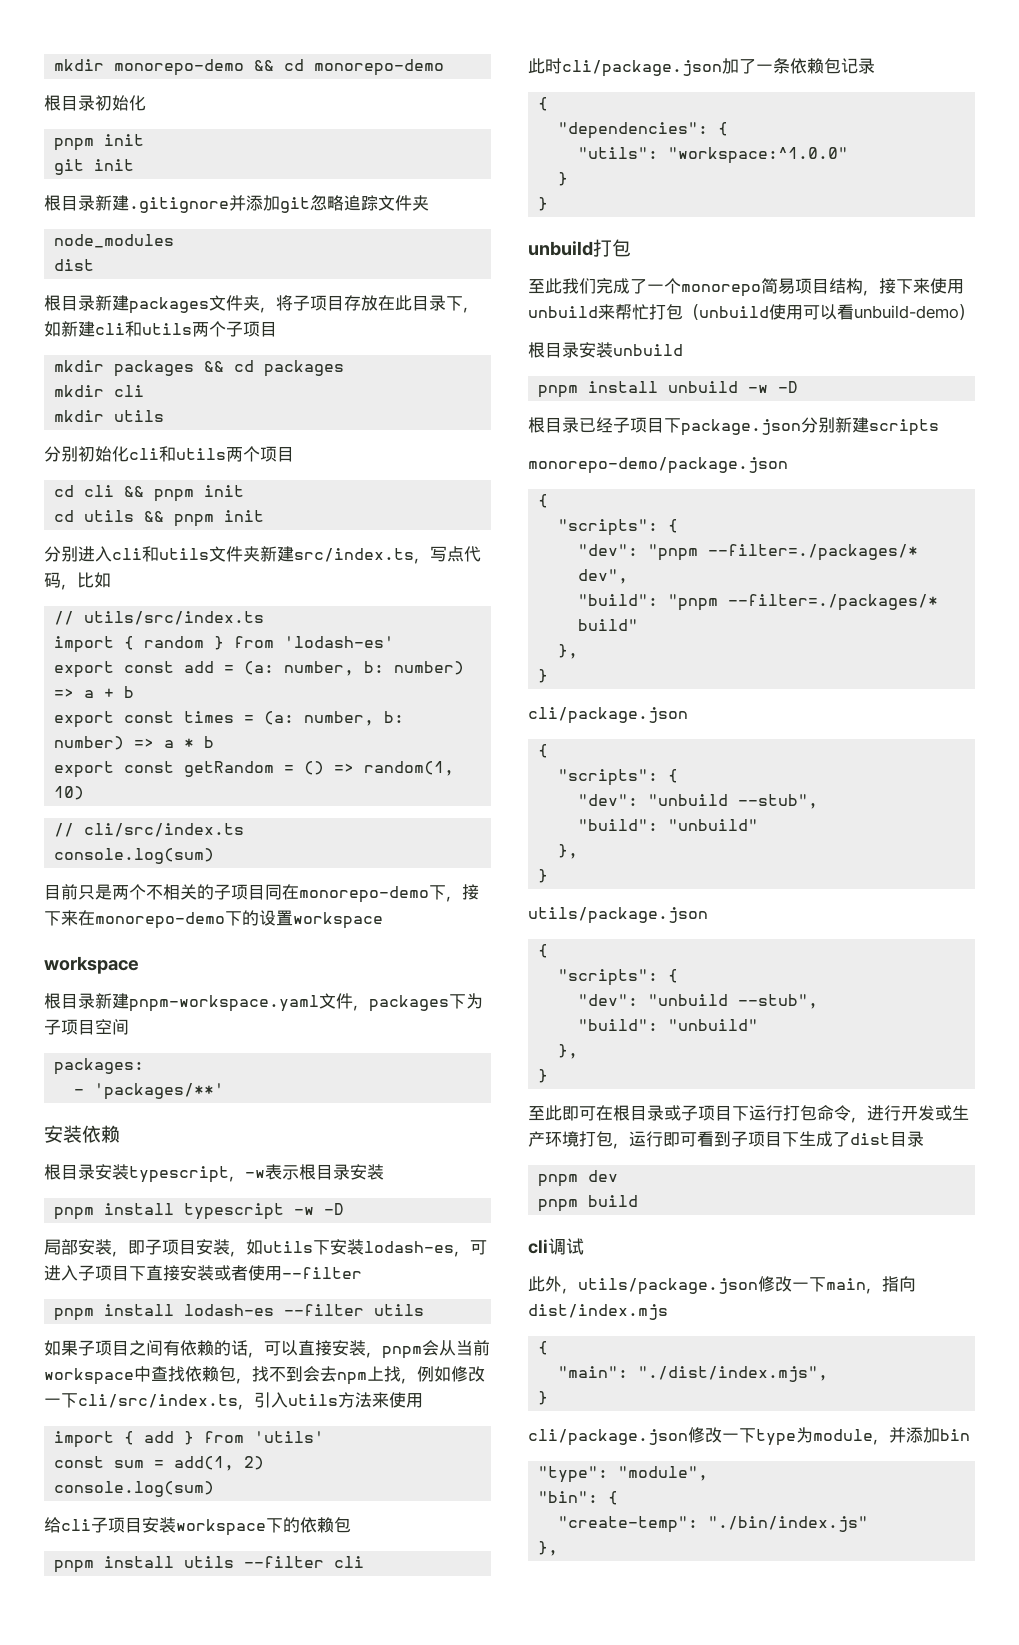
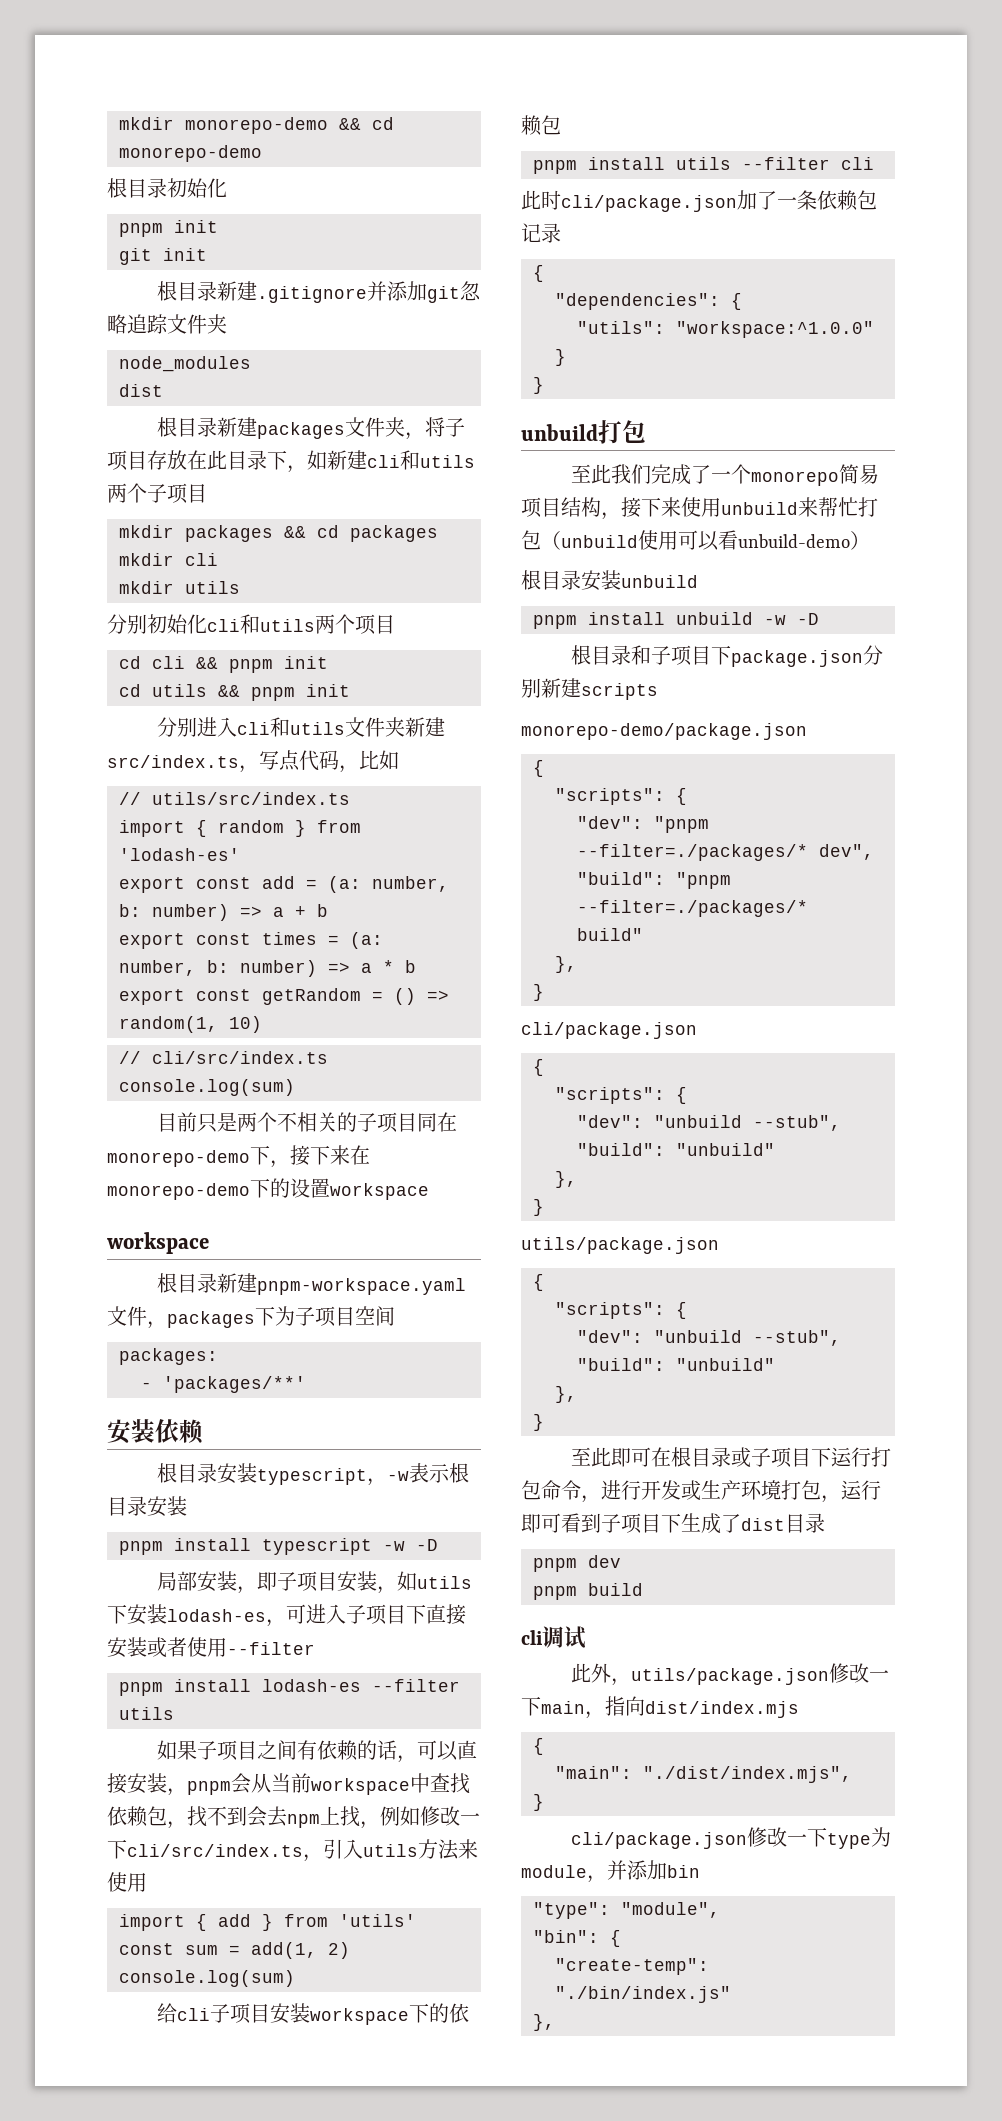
[579,417,613,433] 已经 -> [630,645,651,665] 和

